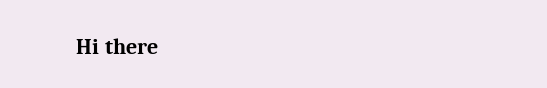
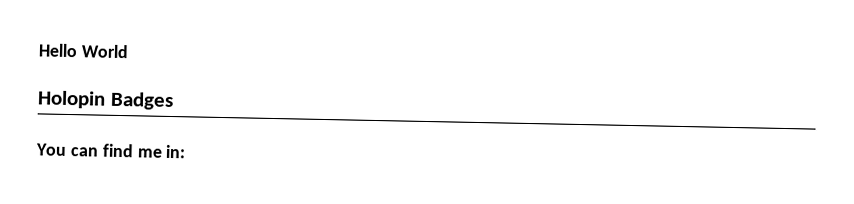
[76,38,158,54] Hi there -> [38,43,129,59] [37,90,174,111] [35,143,187,159] Hello World // Holopin Badges // You can find me in:

